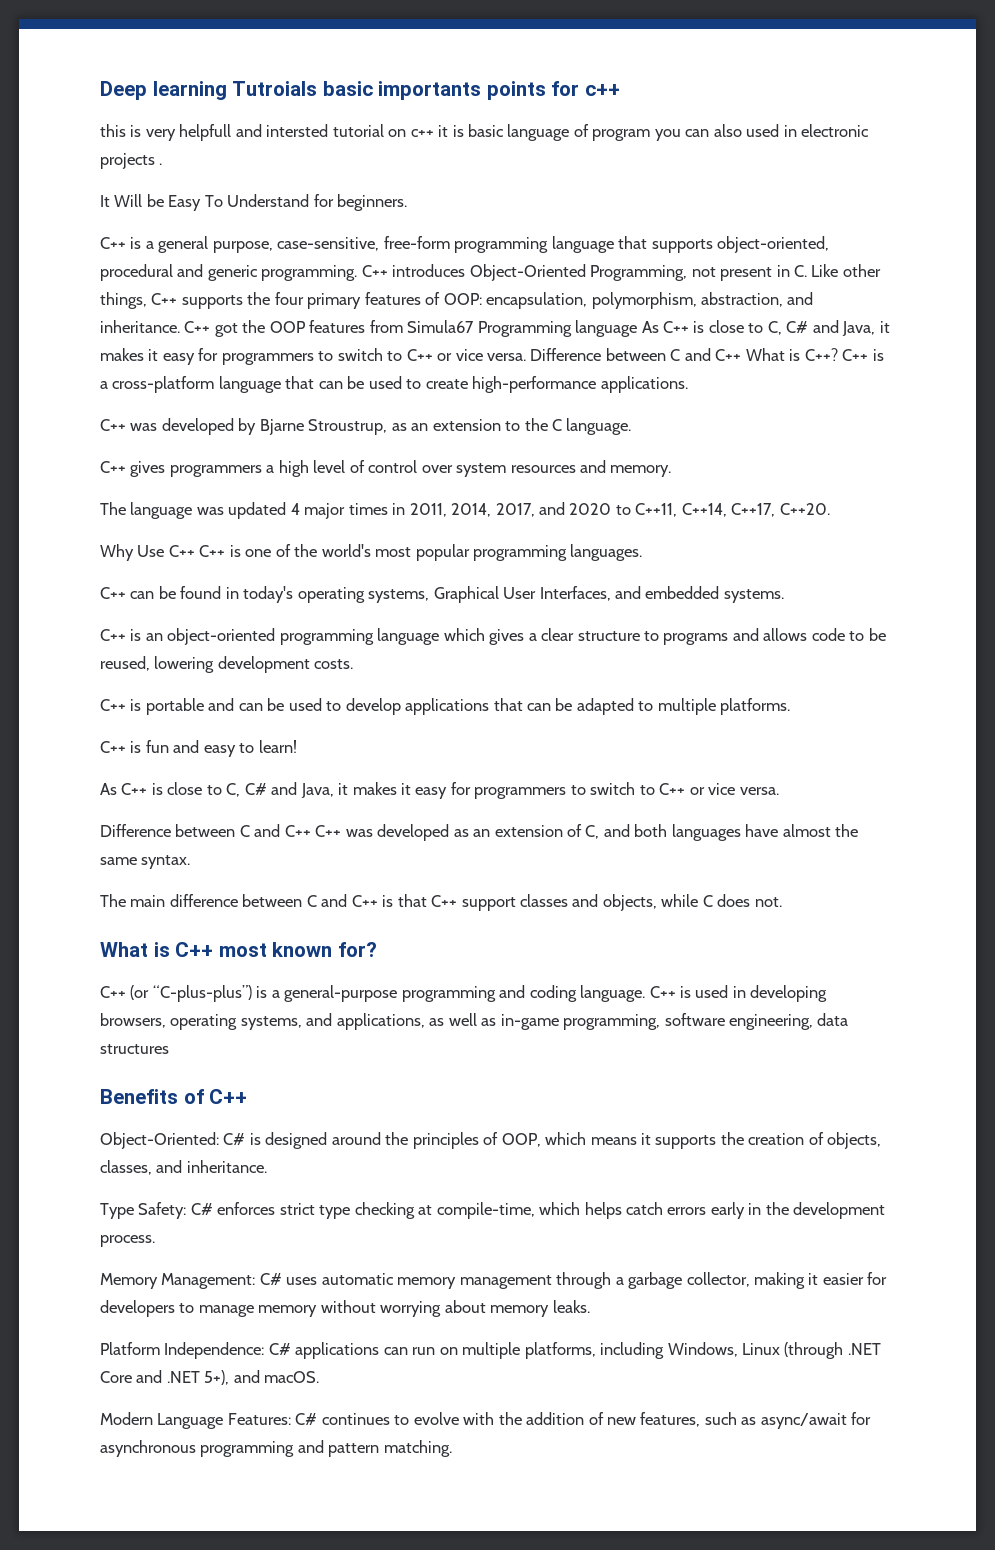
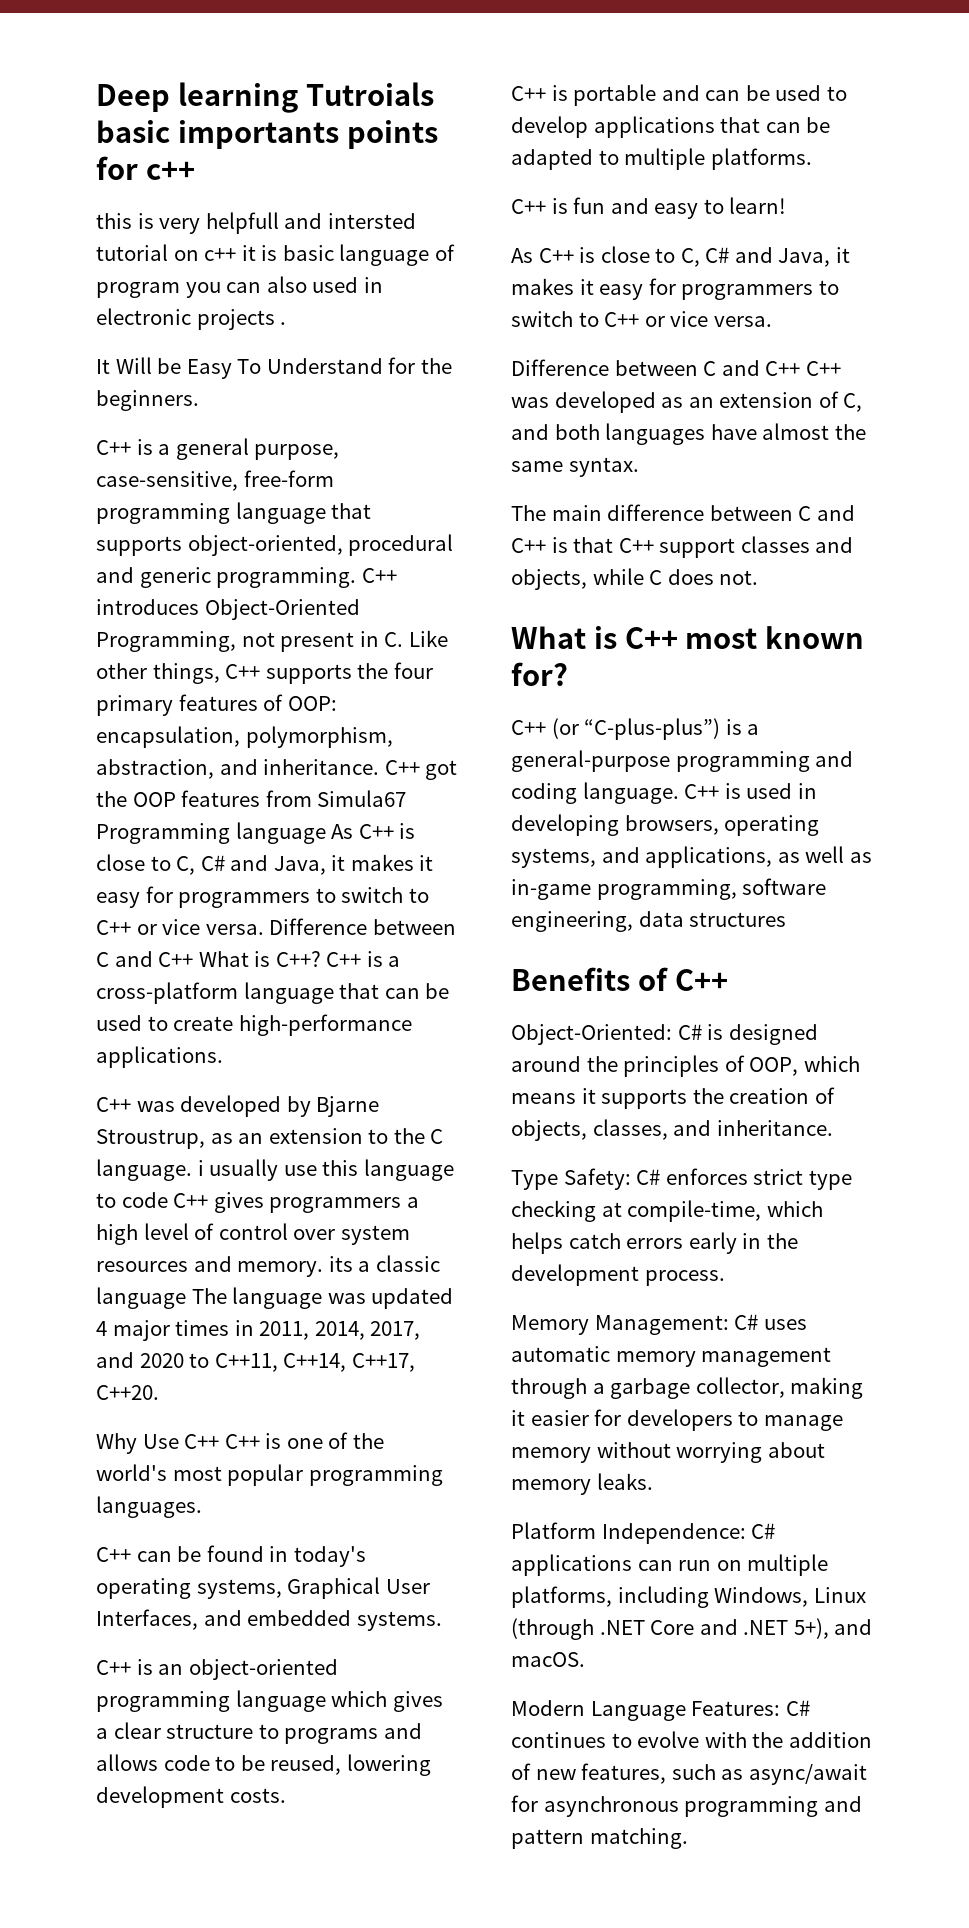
(334, 200) none -> [420,358,452,374] the
(632, 426) // -> [197,1159,454,1181] [96,1192,168,1208] i usually use this language to code
(672, 471) // -> [328,1255,440,1272] [96,1287,186,1309] its a classic language

